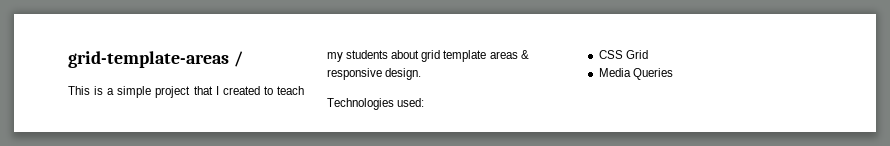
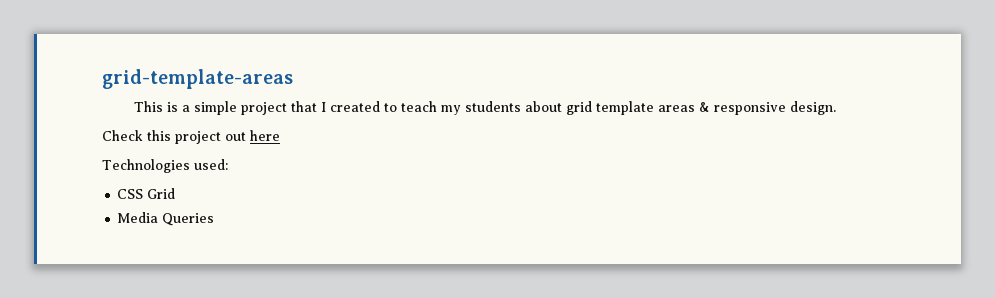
[233,51,243,67] / -> (293, 79) none
(422, 74) none -> [102,130,280,144] // Check this project out here

